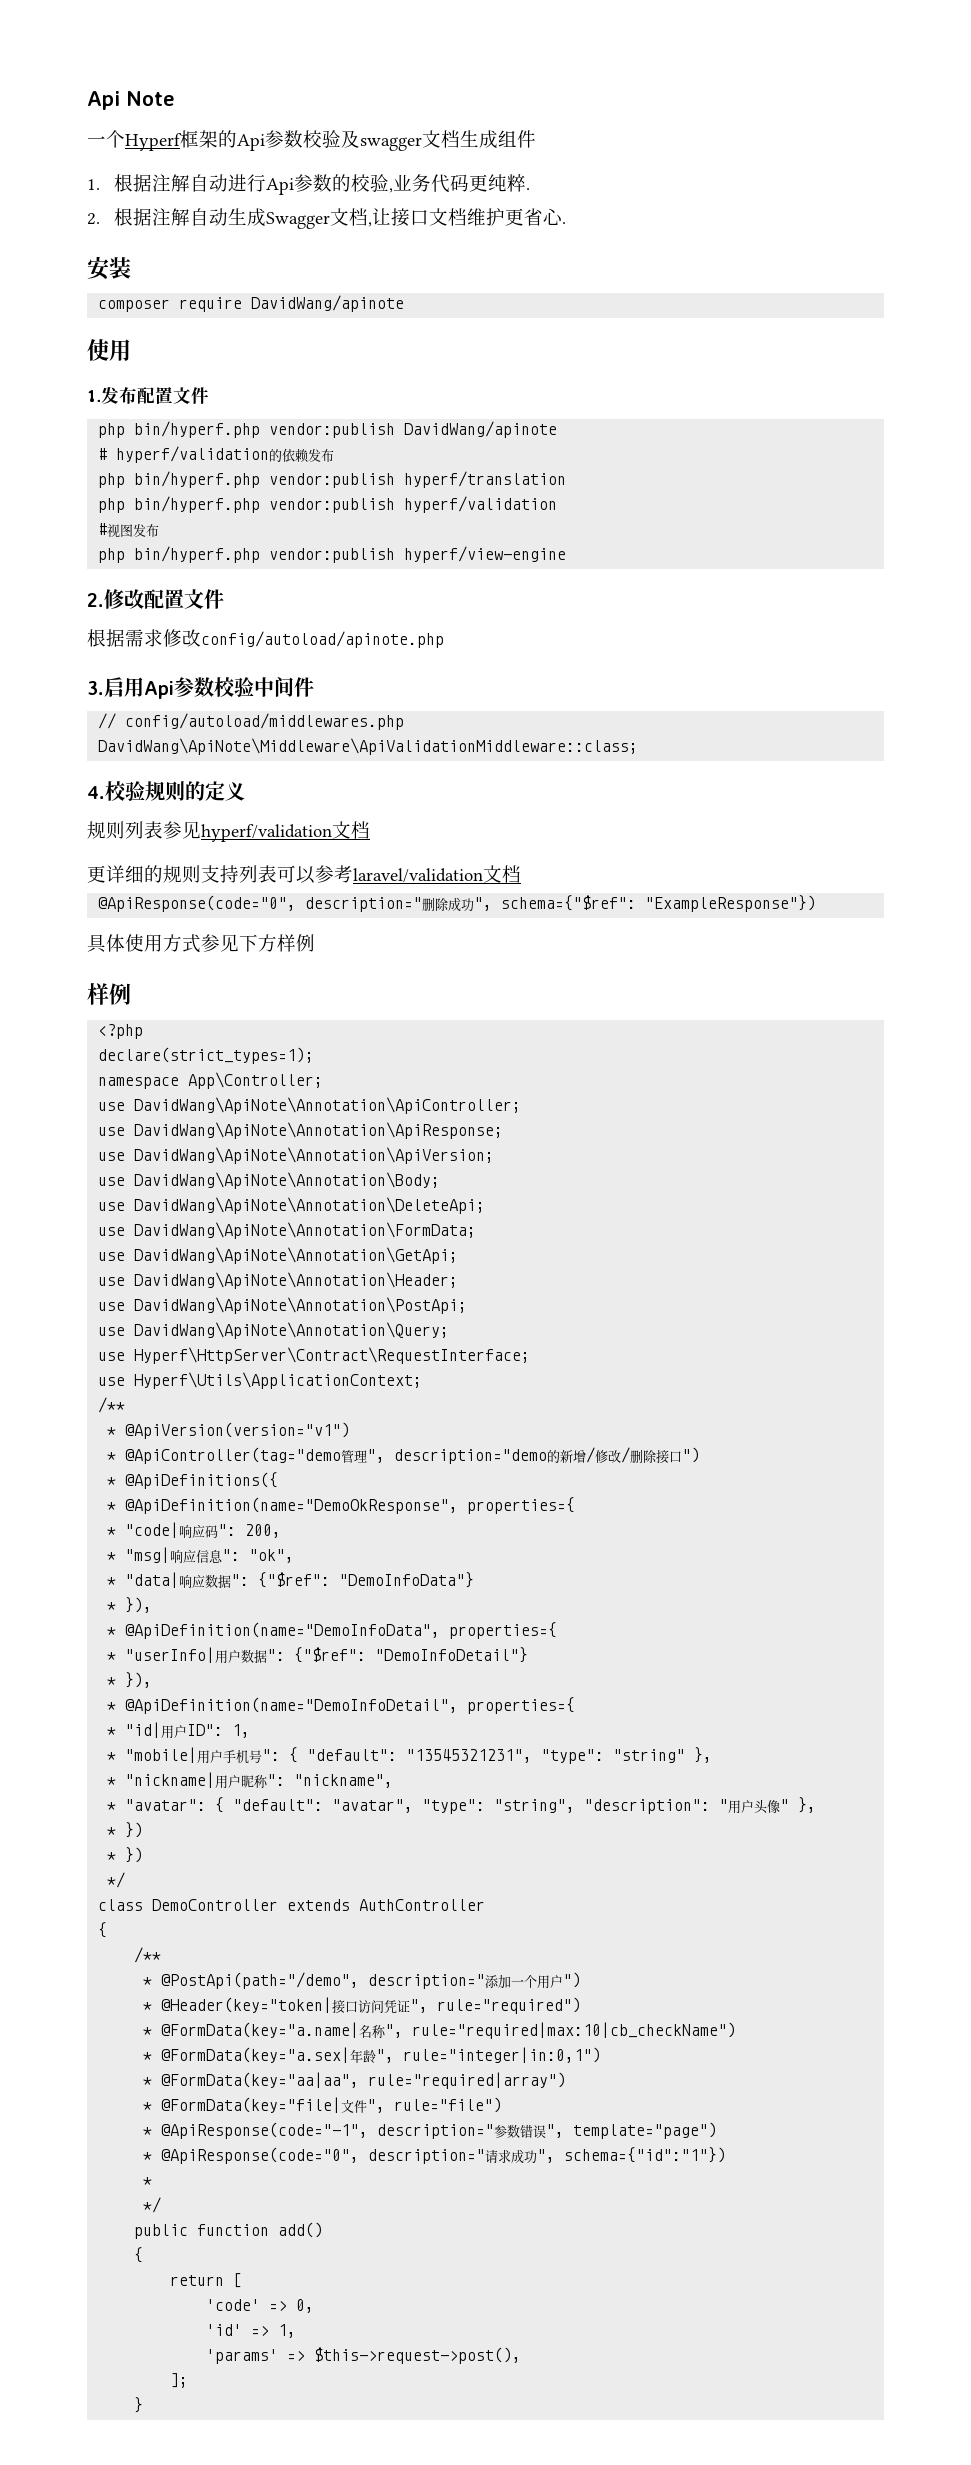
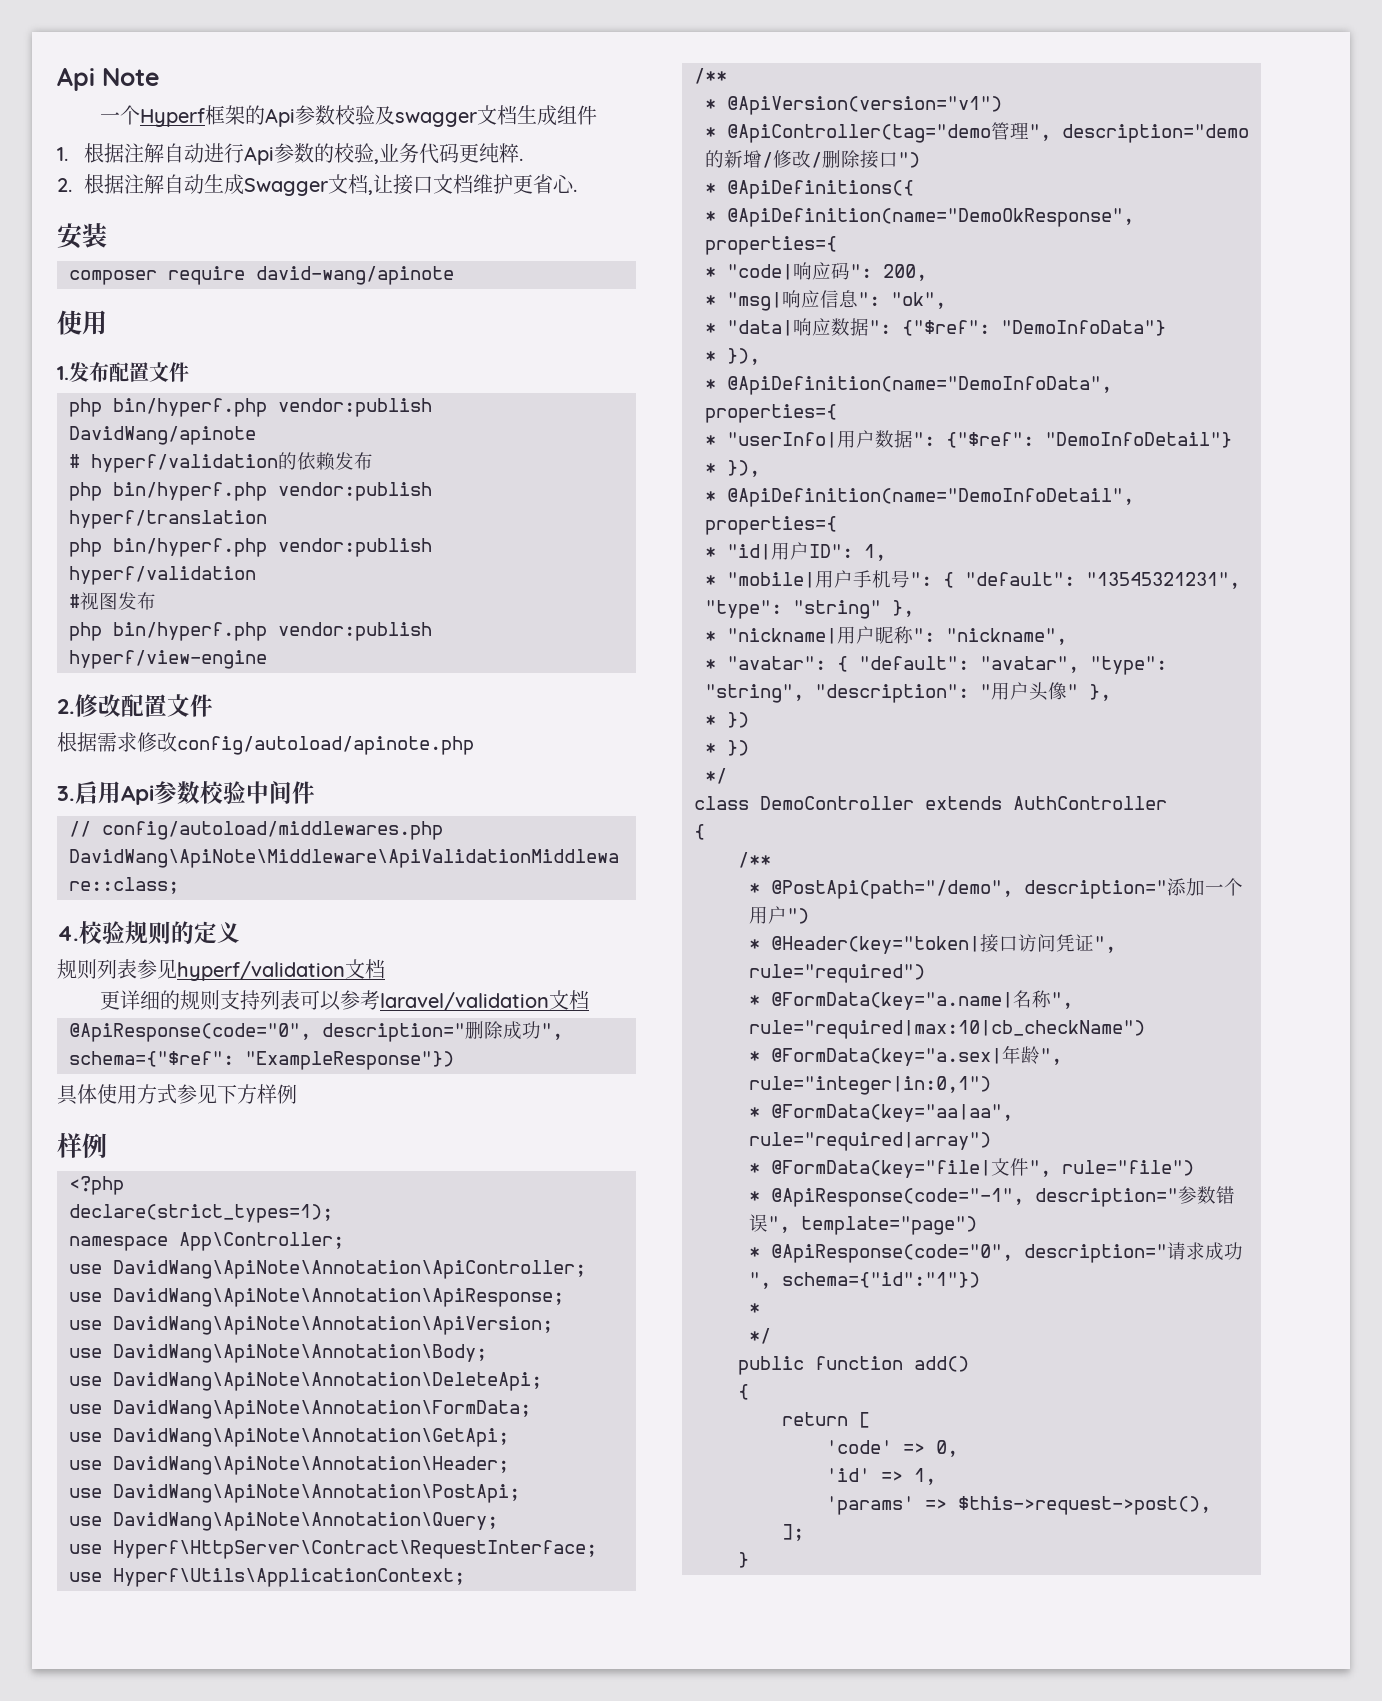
[251,295,405,312] DavidWang/apinote -> [256,266,454,285] david-wang/apinote

